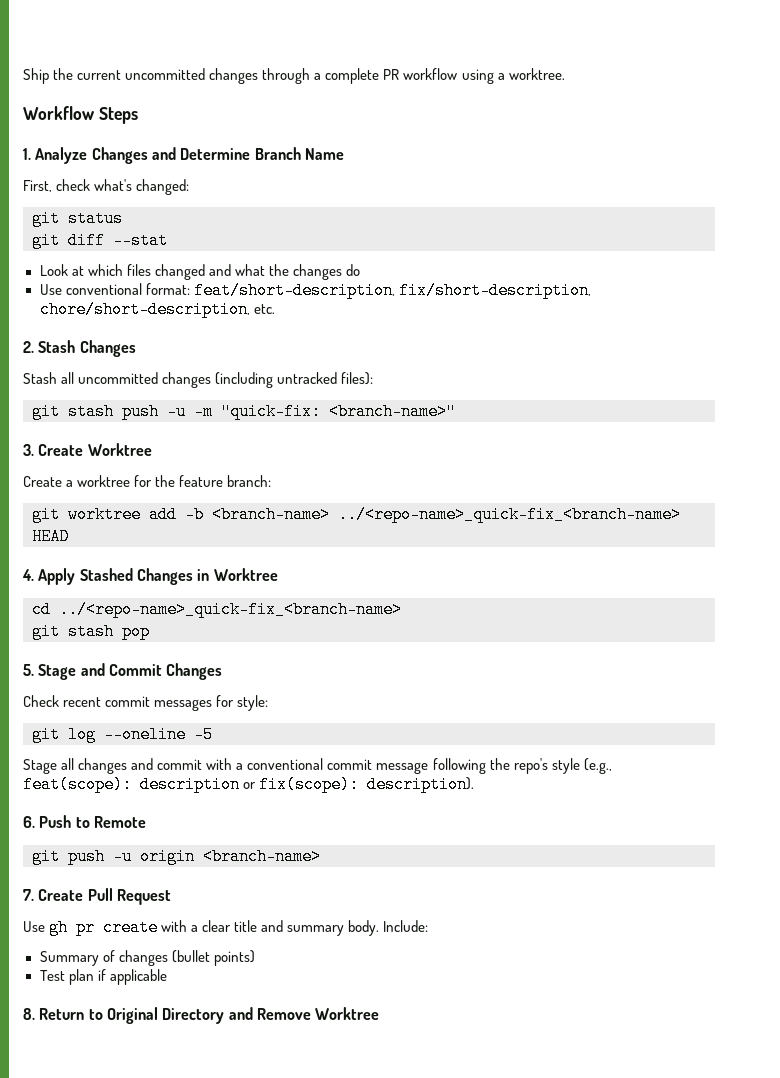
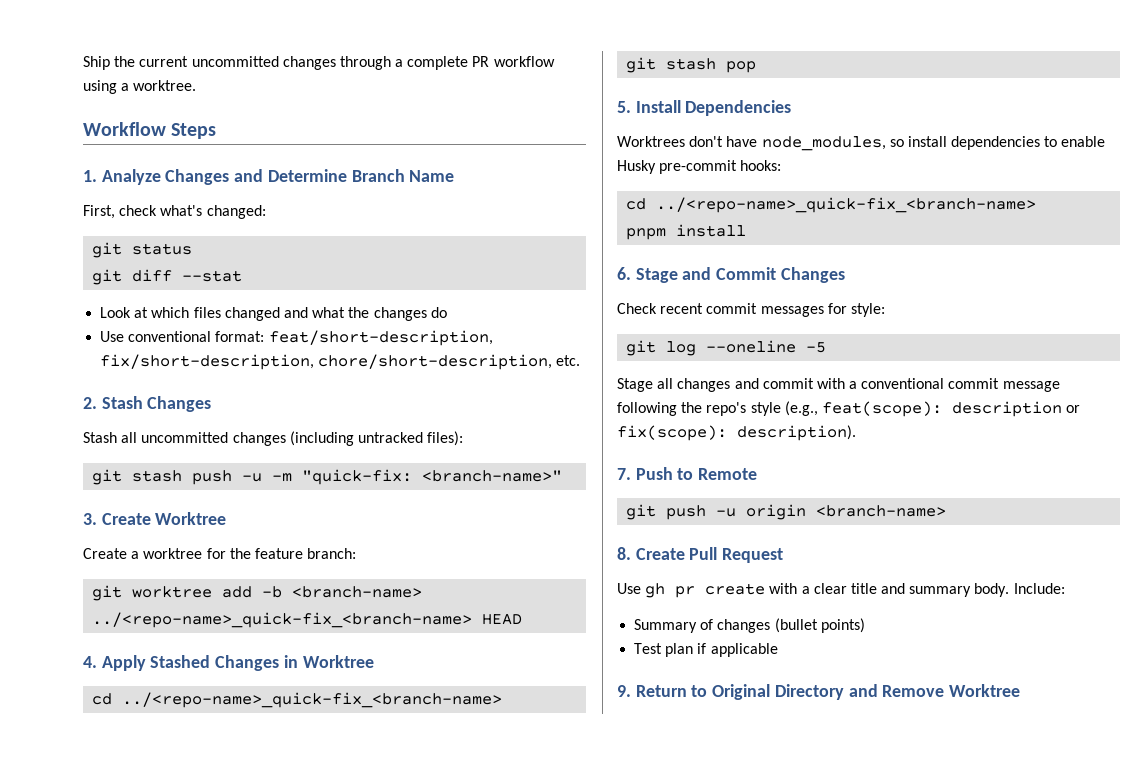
(34, 670) none -> [635,100,792,116] [617,136,1106,151] [617,160,782,174] [626,197,1037,213] [626,224,747,240] [617,267,631,280] Install Dependencies // Worktrees don't have node_modules, so install dependencies to enable Husky pre-commit hooks: // cd ../<repo-name>_quick-fix_<branch-name> // pnpm install // 6.
[23,816,35,828] 6. -> [617,468,631,480] 7.
[23,889,34,901] 7. -> [617,547,631,560] 8.
[23,1008,35,1020] 8. -> [617,685,631,697] 9.

